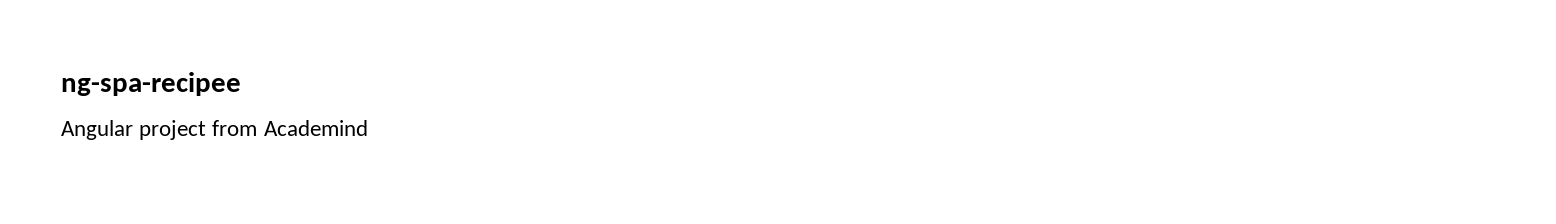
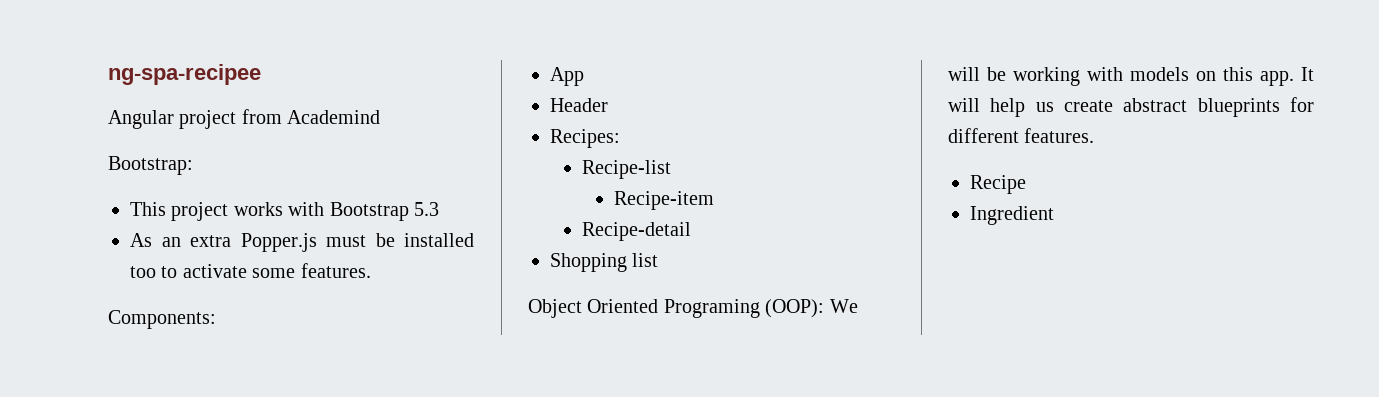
(368, 128) none -> [108,156,193,175] [130,202,439,221] [130,233,474,252] [130,263,371,278] [108,310,216,329] [550,67,584,86] [550,98,608,112] [550,129,620,148] [582,160,672,179] [614,191,715,210] [582,222,692,241] [550,253,659,272] [528,299,858,318] [948,67,1314,86] [948,97,1314,117] [948,128,1095,143] [970,175,1026,194] [970,206,1054,225] // Bootstrap: // This project works with Bootstrap 5.3 // As an extra Popper.js must be installed too to activate some features. // Components: // App // Header // Recipes: // Recipe-list // Recipe-item // Recipe-detail // Shopping list // Object Oriented Programing (OOP): We will be working with models on this app. It will help us create abstract blueprints for different features. // Recipe // Ingredient

